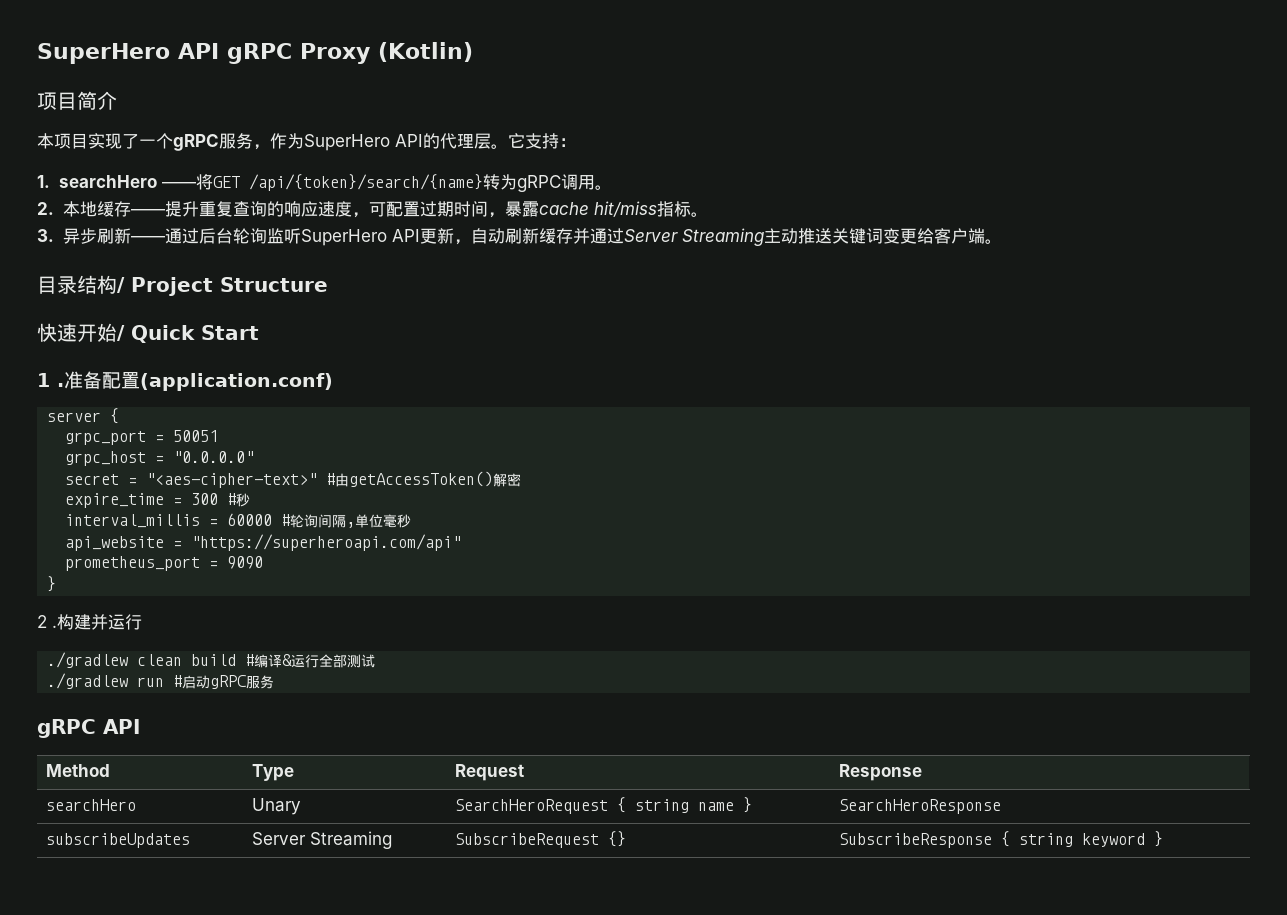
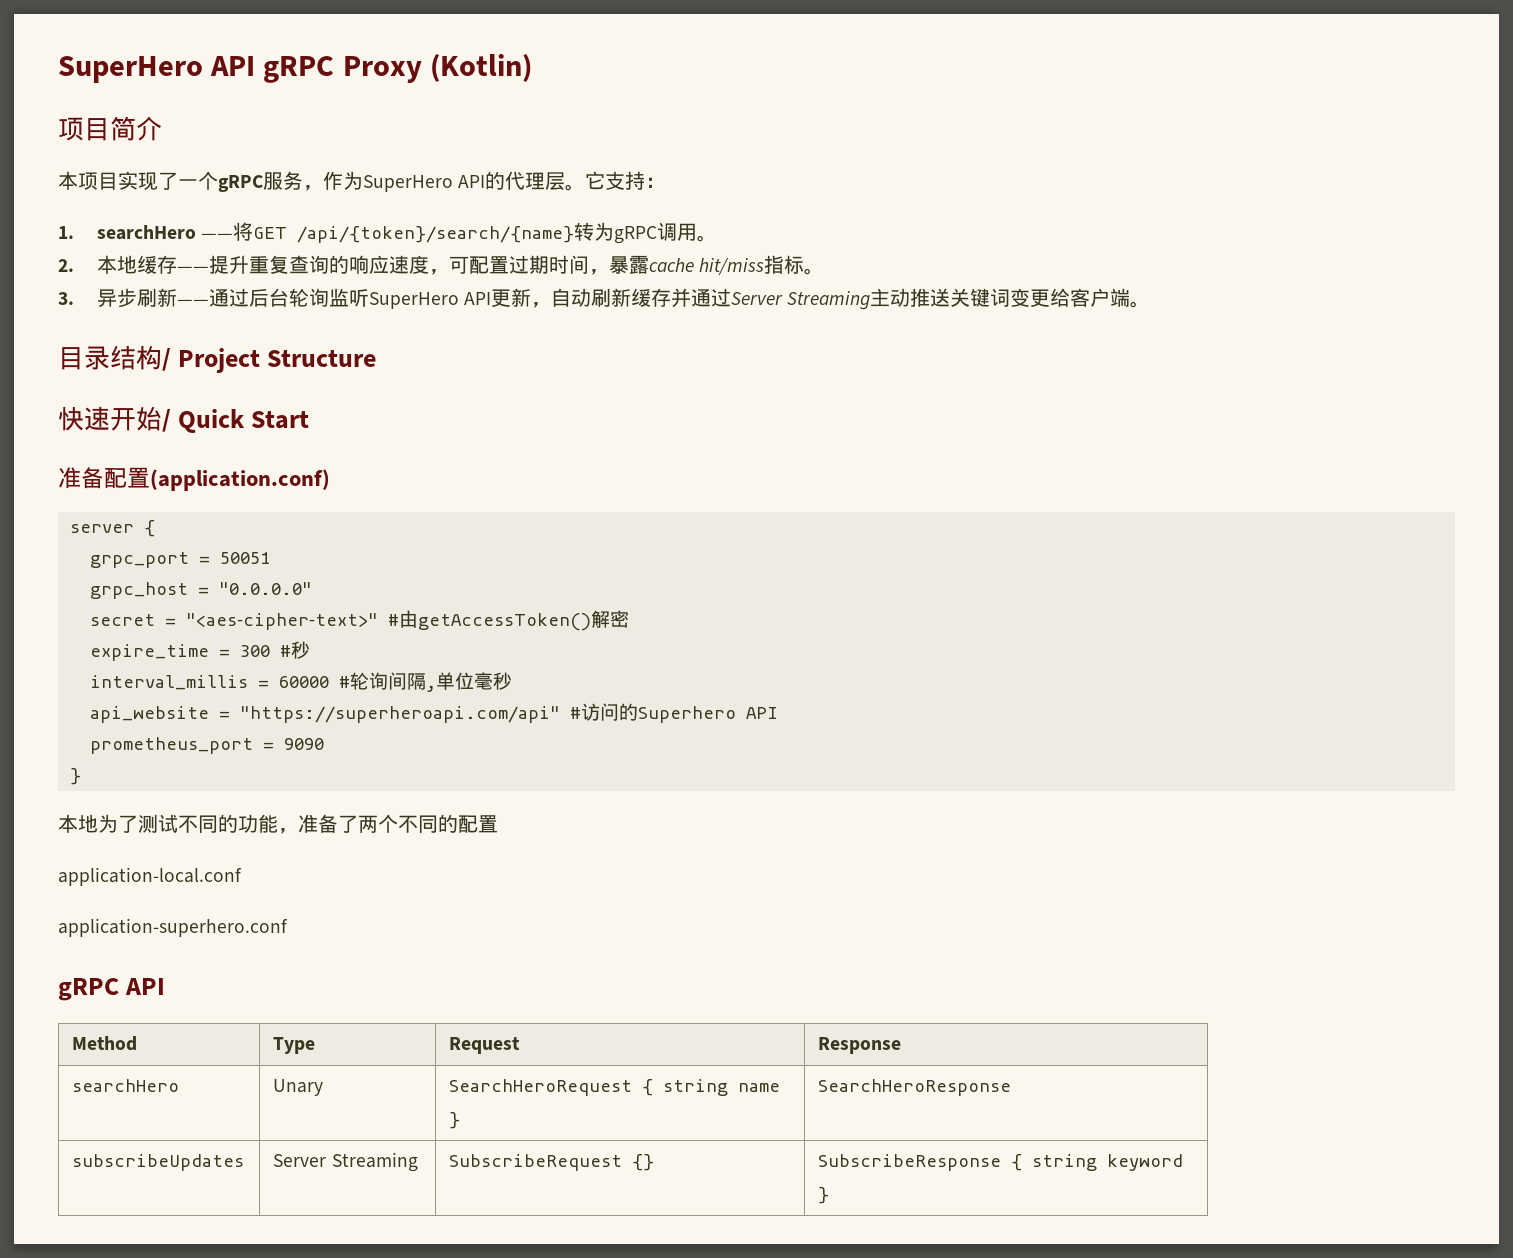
[37,373,64,387] 1 . -> (310, 420) none
(462, 542) none -> [569,703,778,723] #访问的Superhero API
[37,614,142,630] [47,652,376,668] [47,673,275,689] 2 .构建并运行 // ./gradlew clean build #编译&运行全部测试 // ./gradlew run #启动gRPC服务 -> [58,814,498,834] [58,867,242,886] [58,918,288,937] 本地为了测试不同的功能，准备了两个不同的配置 // application-local.conf // application-superhero.conf

